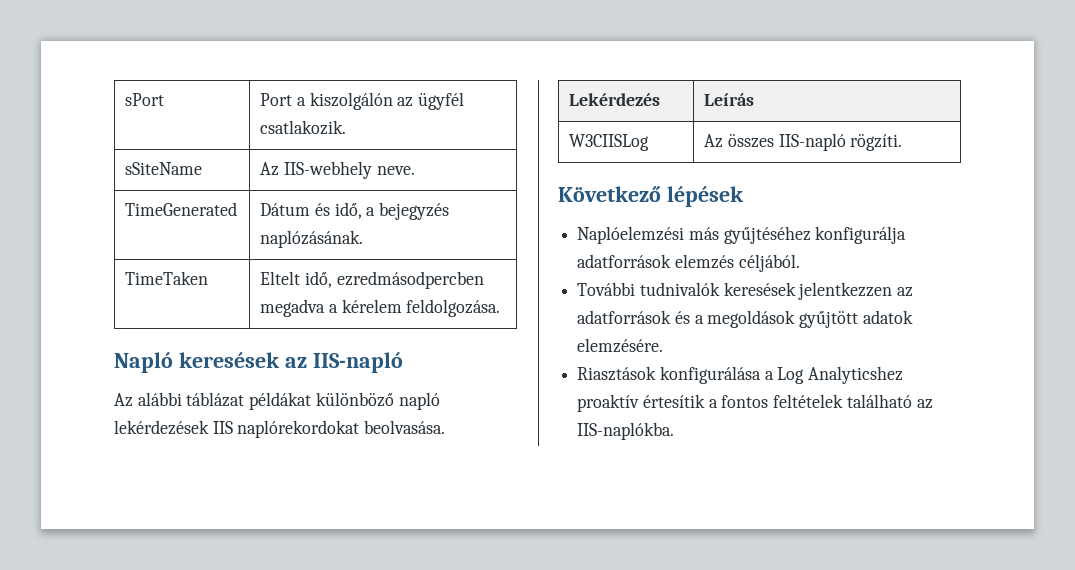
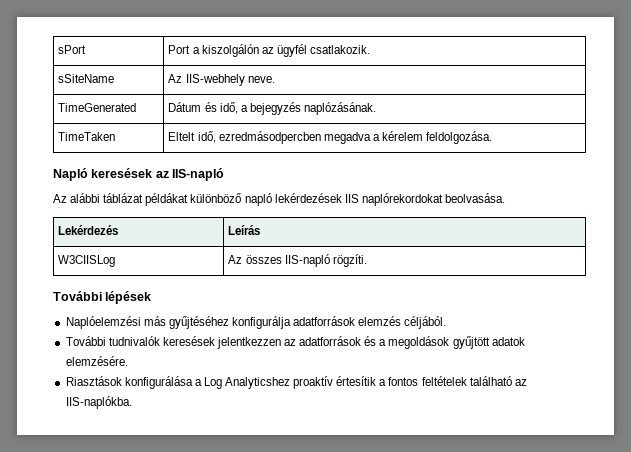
[558,186,661,202] Következő -> [53,291,102,301] További

